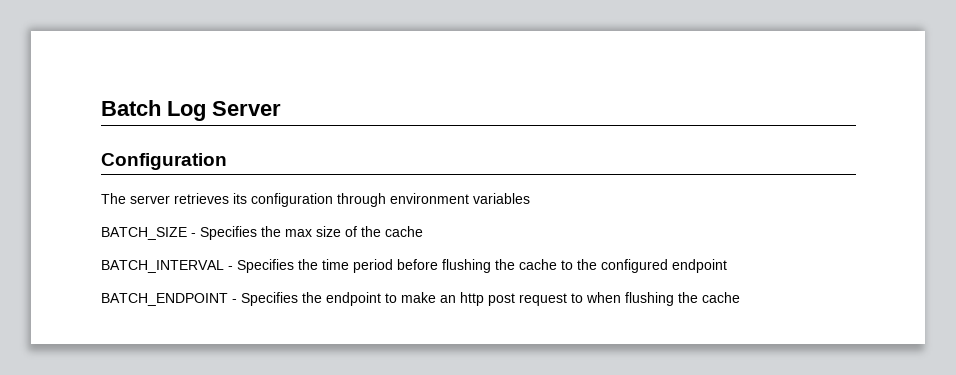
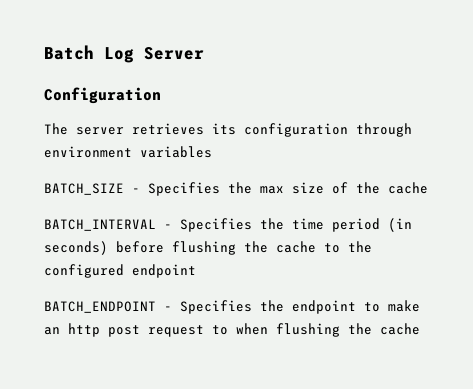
(393, 266) none -> [388,218,412,232] [44,241,108,255] (in seconds)

